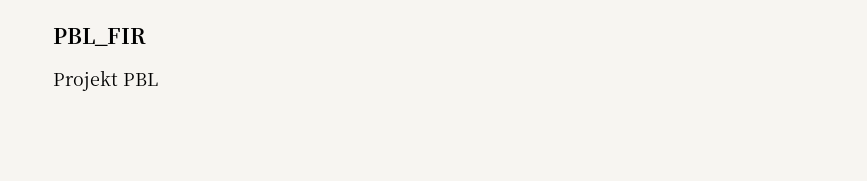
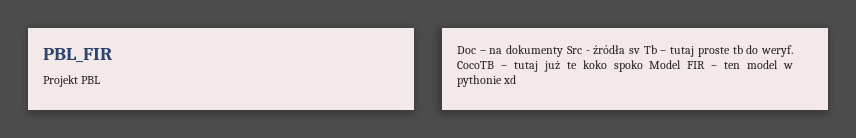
(158, 79) none -> [457,45,793,57] [457,60,793,72] [457,75,517,87] // Doc – na dokumenty Src - źródła sv Tb – tutaj proste tb do weryf. CocoTB – tutaj już te koko spoko Model FIR – ten model w pythonie xd

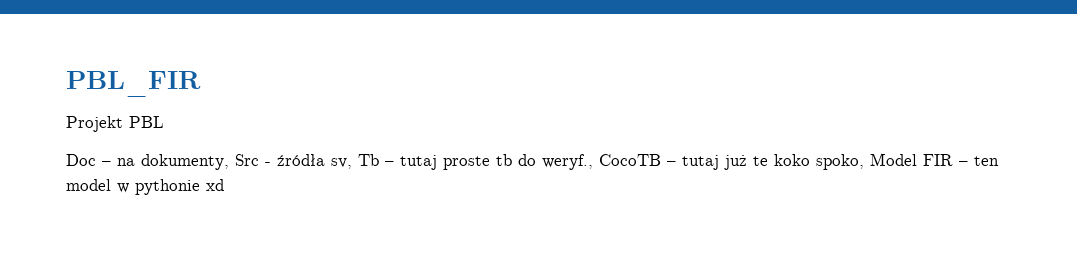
[506,45,564,57] dokumenty -> [141,154,229,170] dokumenty,
[629,48,640,54] sv -> [331,158,352,169] sv,
[761,45,793,57] weryf. -> [542,154,593,170] weryf.,
[613,60,643,72] spoko -> [816,154,864,170] spoko,

